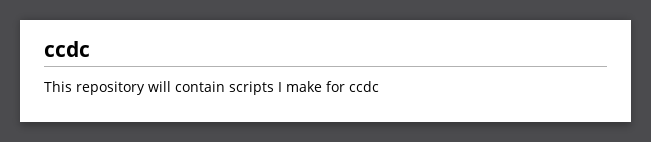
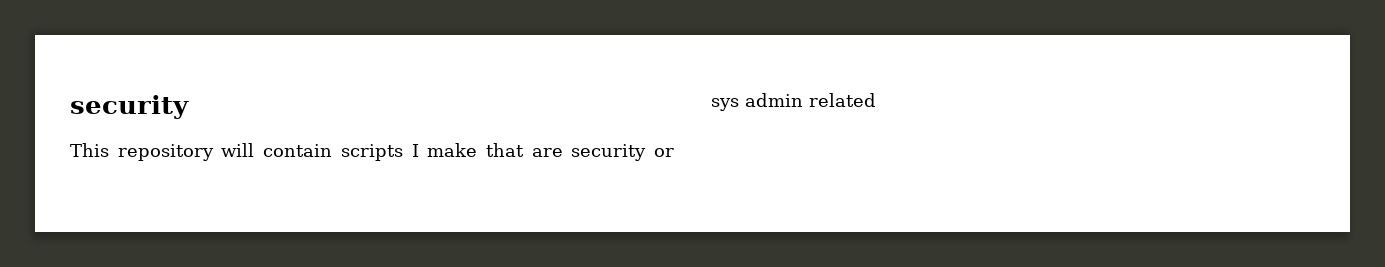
[44,41,90,57] ccdc -> [70,95,189,119] security
[326,81,379,92] for ccdc -> [485,143,674,161] [711,93,876,111] that are security or sys admin related

